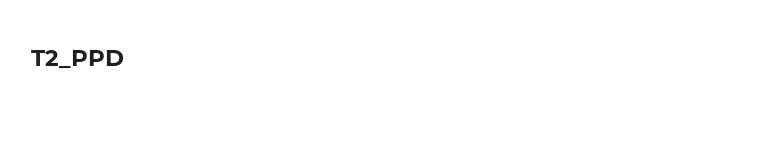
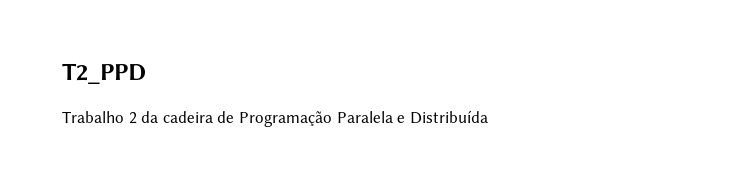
(124, 59) none -> [62,110,488,127] // Trabalho 2 da cadeira de Programação Paralela e Distribuída

